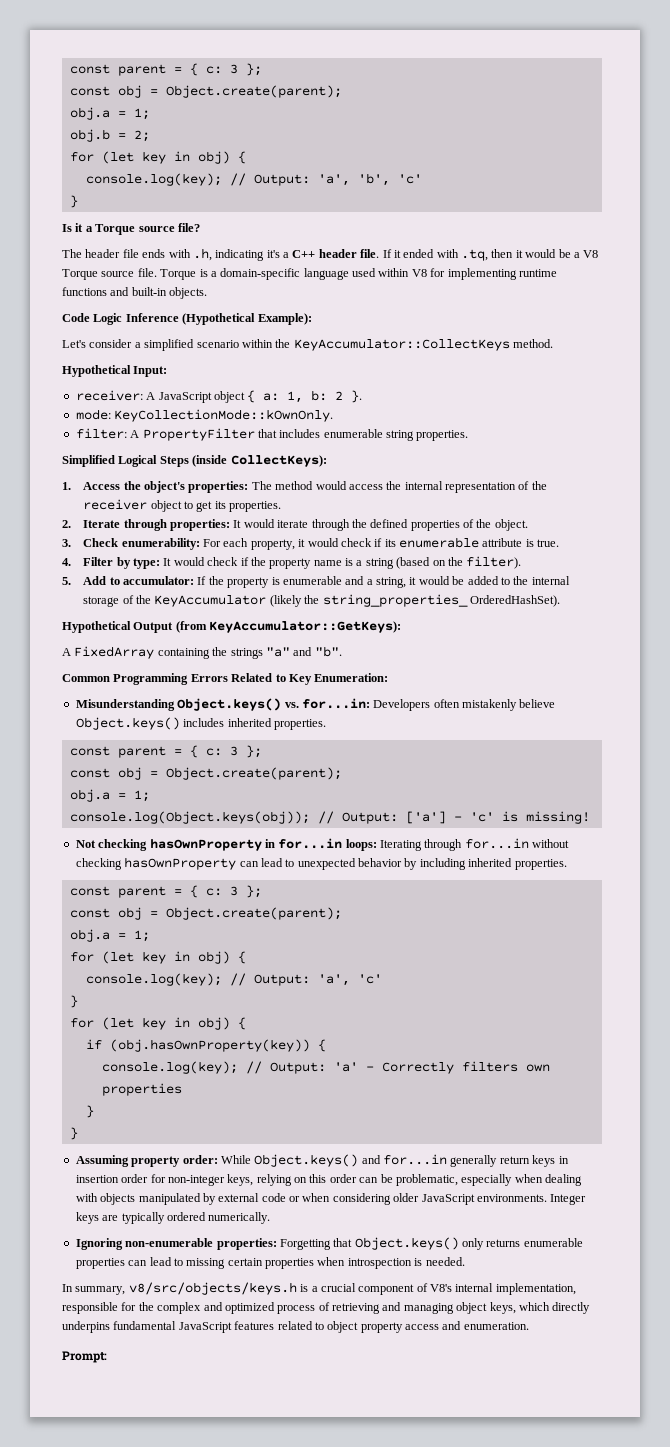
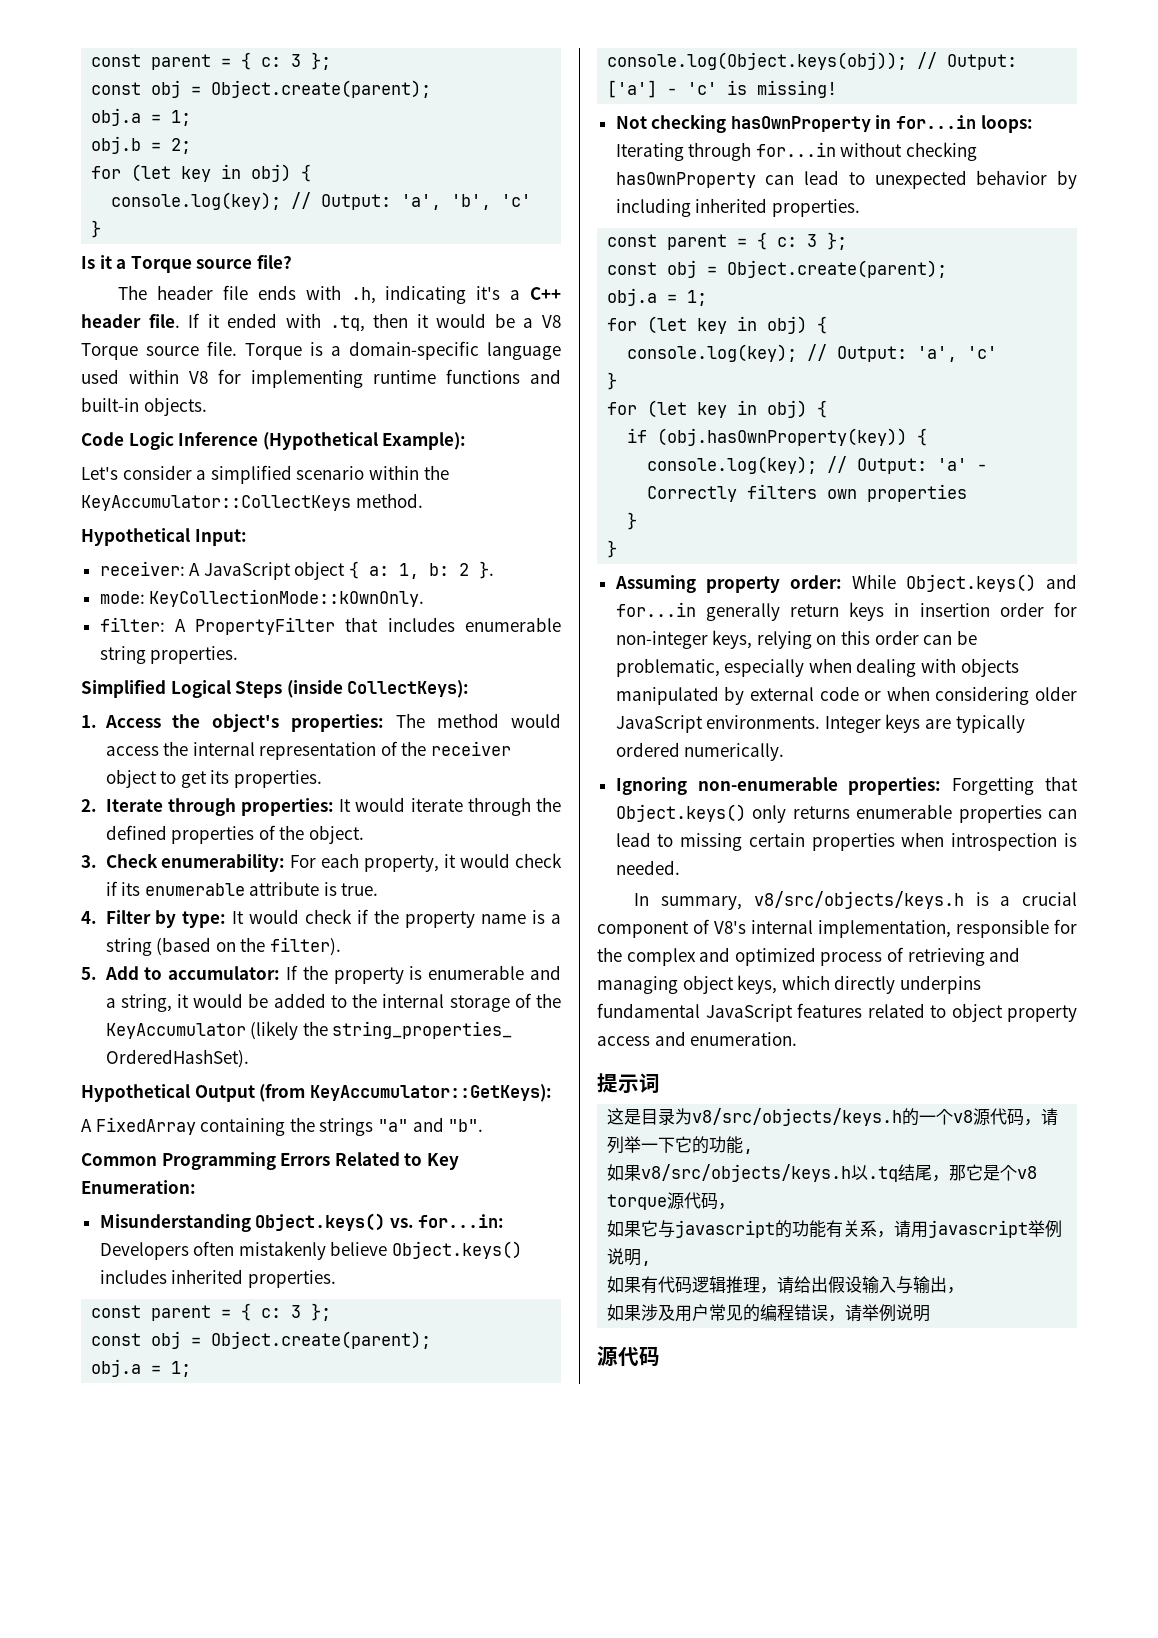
[62,1351,107,1363] Prompt: -> [597,1073,660,1093] [607,1108,1059,1126] [607,1136,754,1154] [607,1164,1038,1182] [607,1192,736,1210] [607,1220,1063,1238] [607,1248,652,1266] [607,1276,965,1294] [607,1304,931,1322] [597,1346,660,1367] 提示词 // 这是目录为v8/src/objects/keys.h的一个v8源代码，请列举一下它的功能, // 如果v8/src/objects/keys.h以.tq结尾，那它是个v8 torque源代码， // 如果它与javascript的功能有关系，请用javascript举例说明, // 如果有代码逻辑推理，请给出假设输入与输出， // 如果涉及用户常见的编程错误，请举例说明 // 源代码

